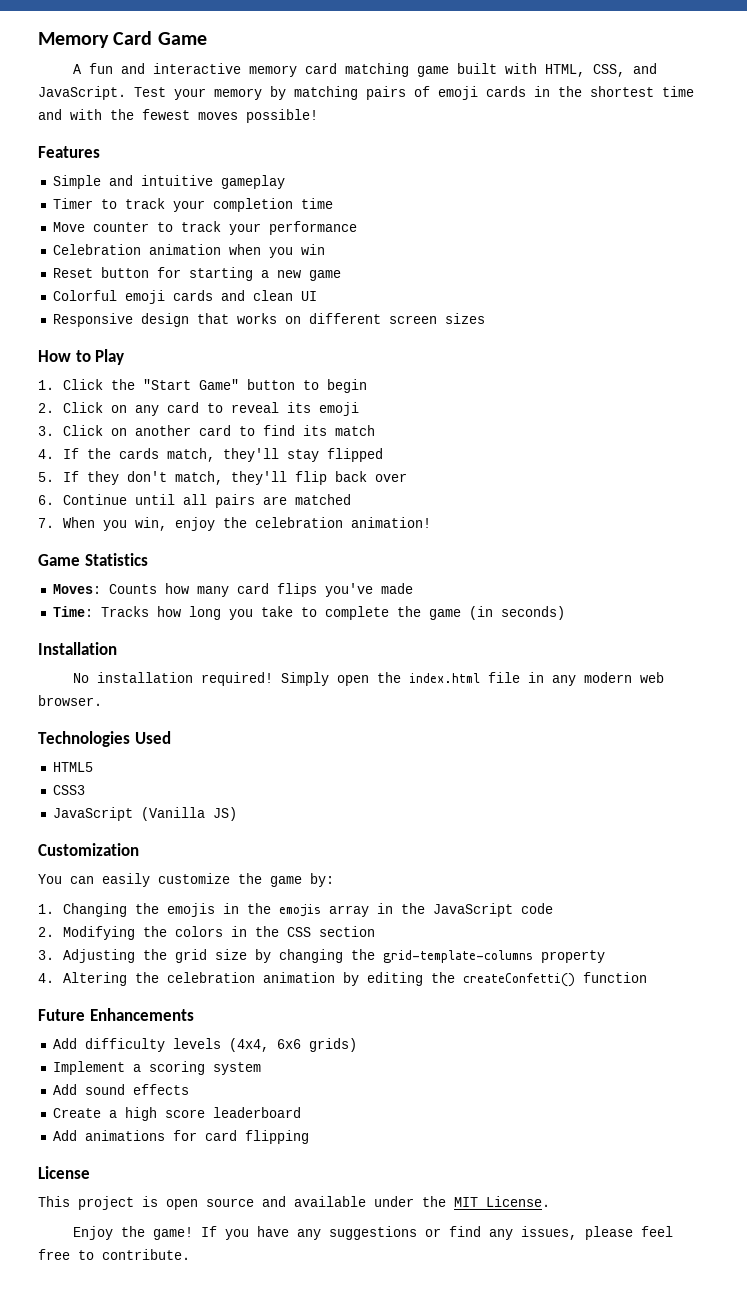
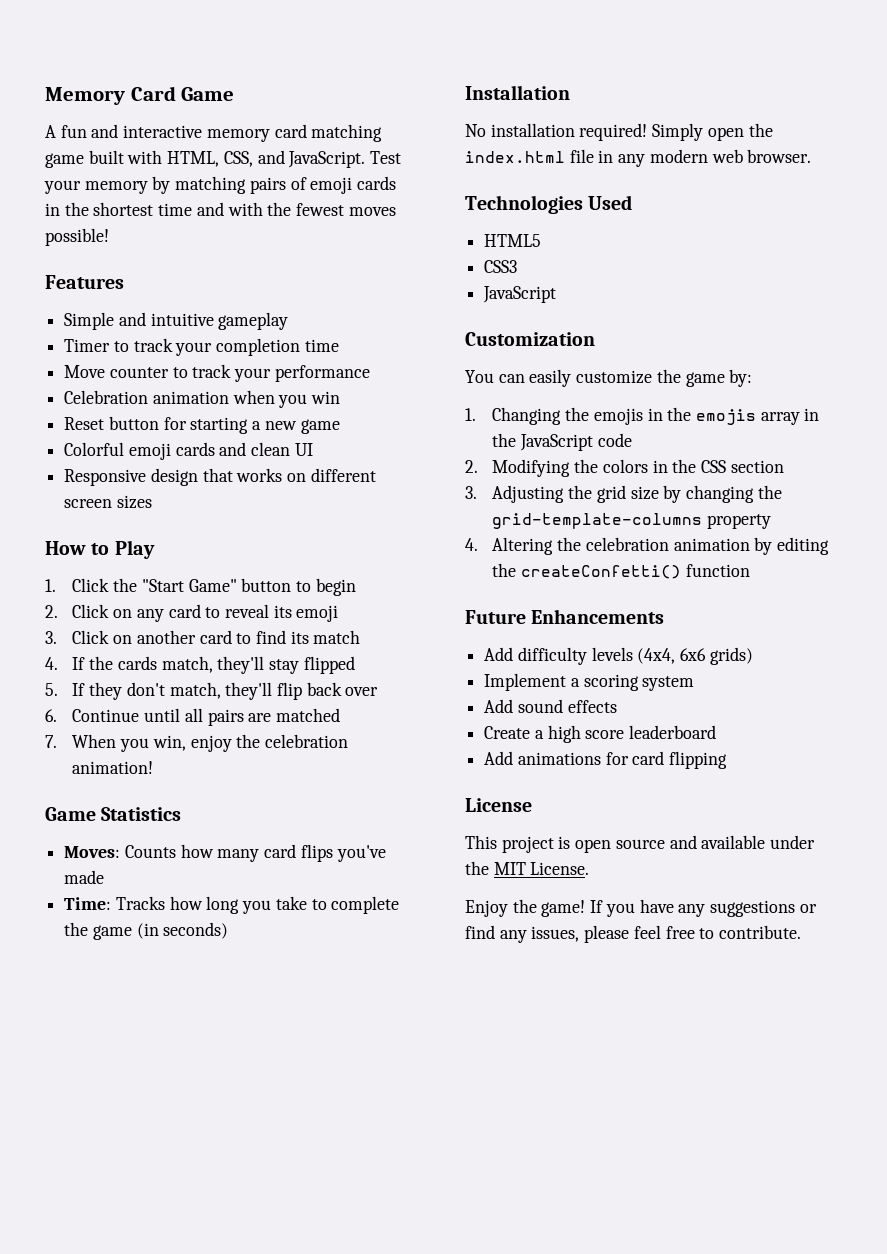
[140,807,237,821] (Vanilla JS) -> (557, 294) none

